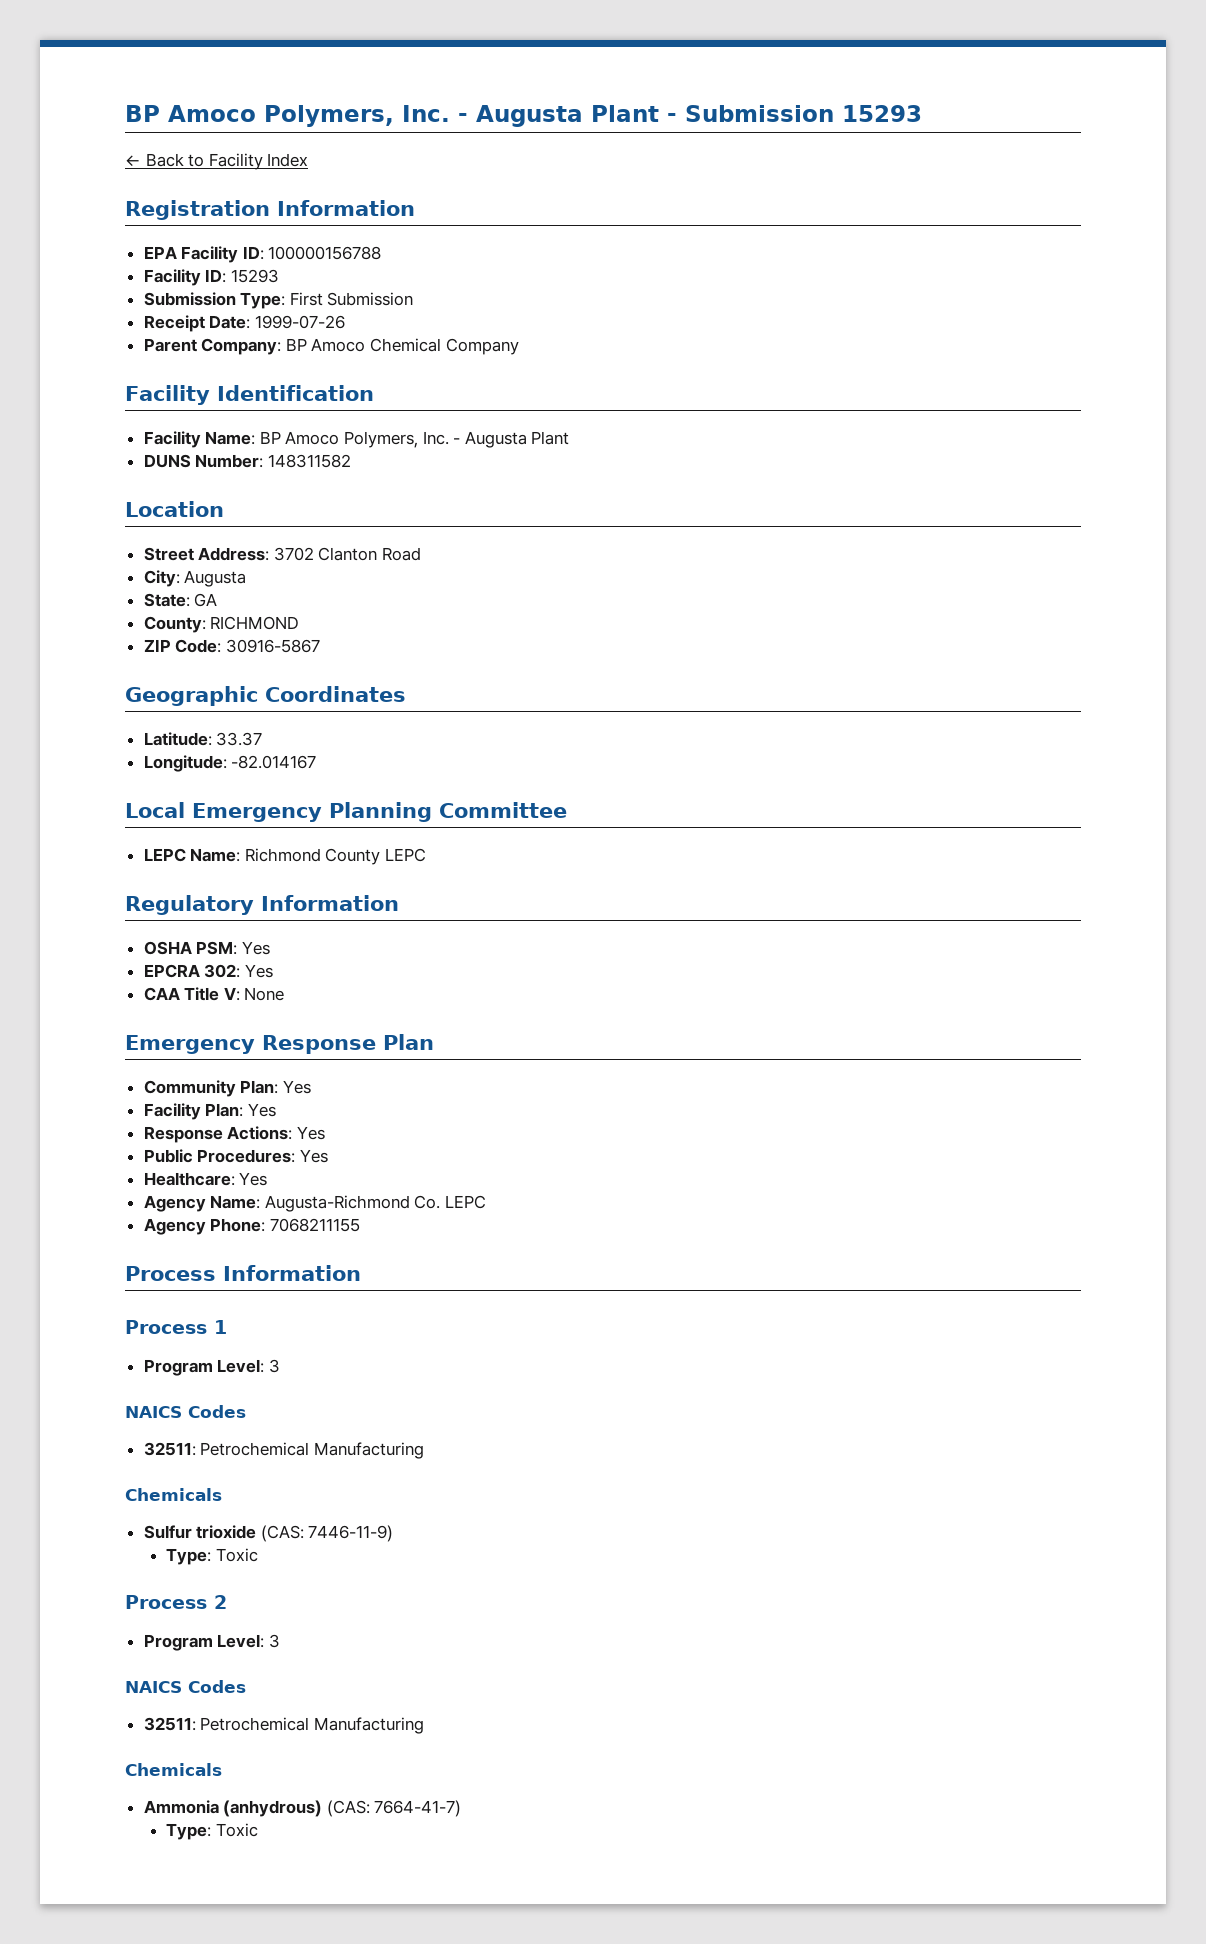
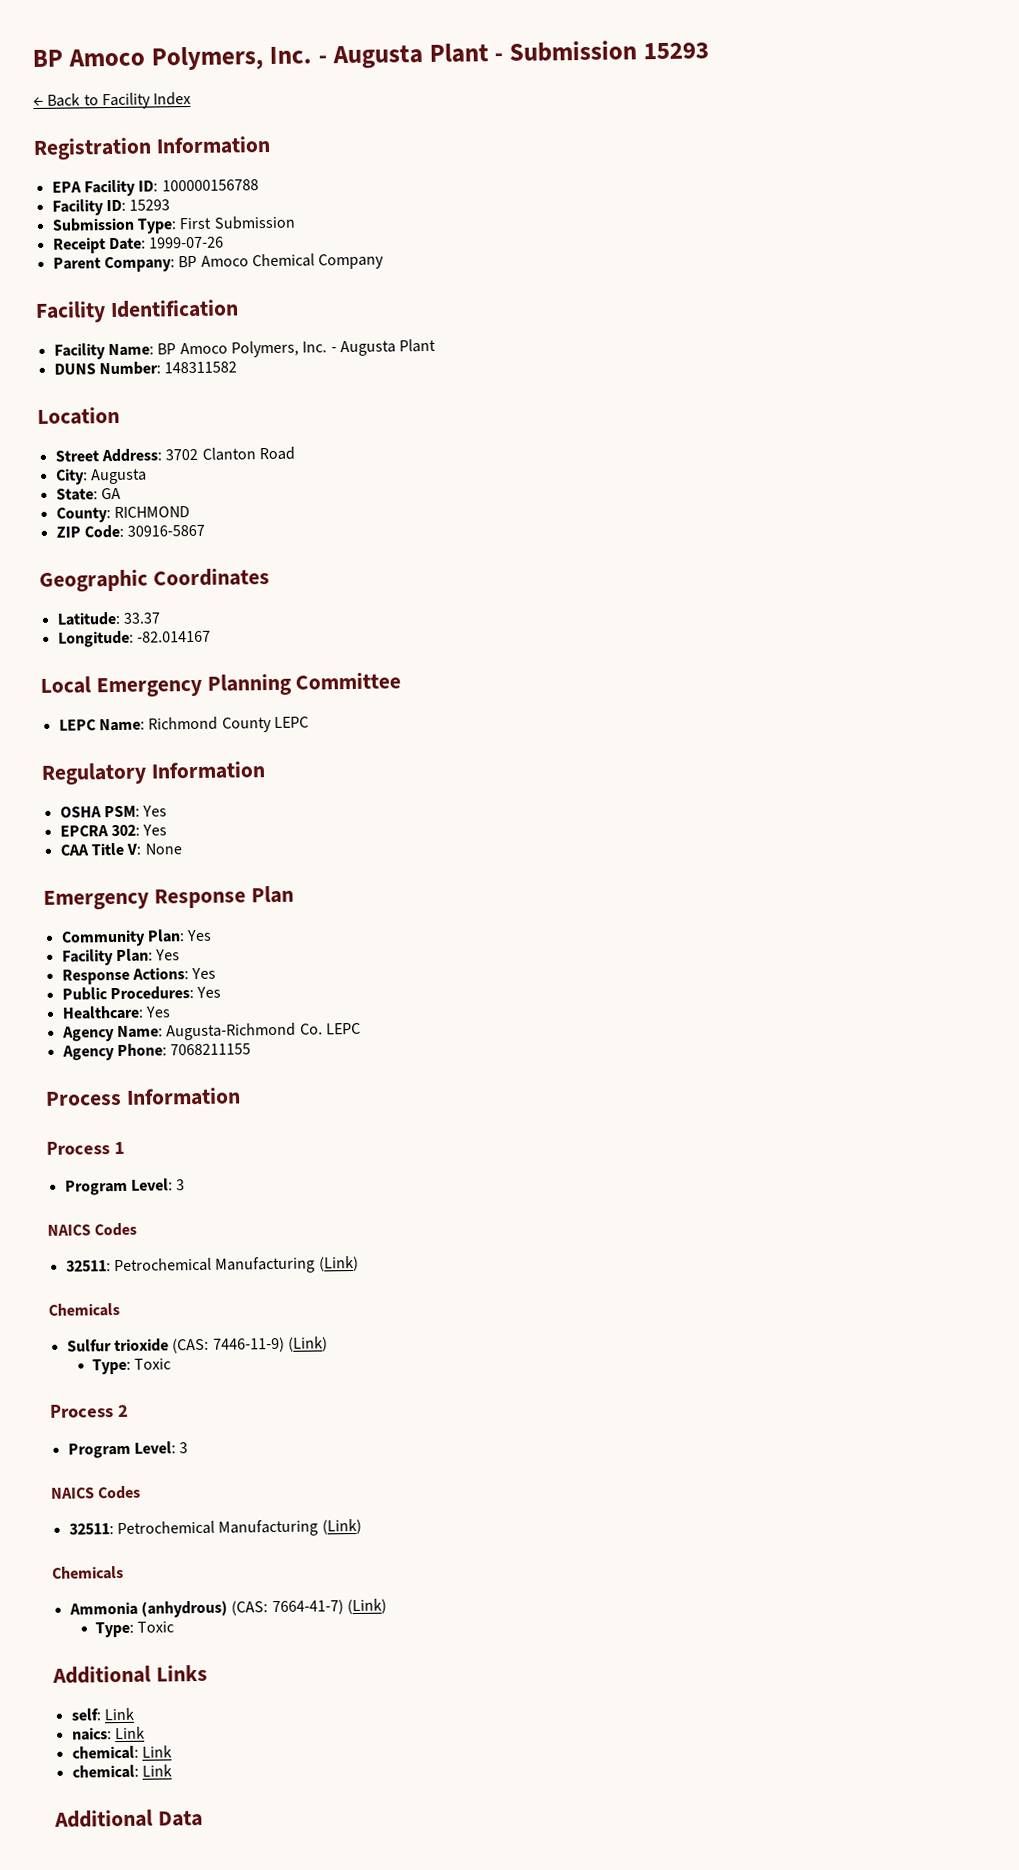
(424, 1450) none -> [318,1255,359,1272] (Link)
(394, 1533) none -> [287,1336,328,1352] (Link)
(424, 1725) none -> [321,1518,362,1535] (Link)
[166,1823,258,1840] // Type: Toxic -> [346,1598,387,1615] [94,1621,175,1638] [52,1664,208,1684] [70,1707,134,1721] [71,1726,145,1741] [71,1745,172,1760] [71,1764,172,1779] [54,1809,203,1828] (Link) // Type: Toxic // Additional Links // self: Link // naics: Link // chemical: Link // chemical: Link // Additional Data

